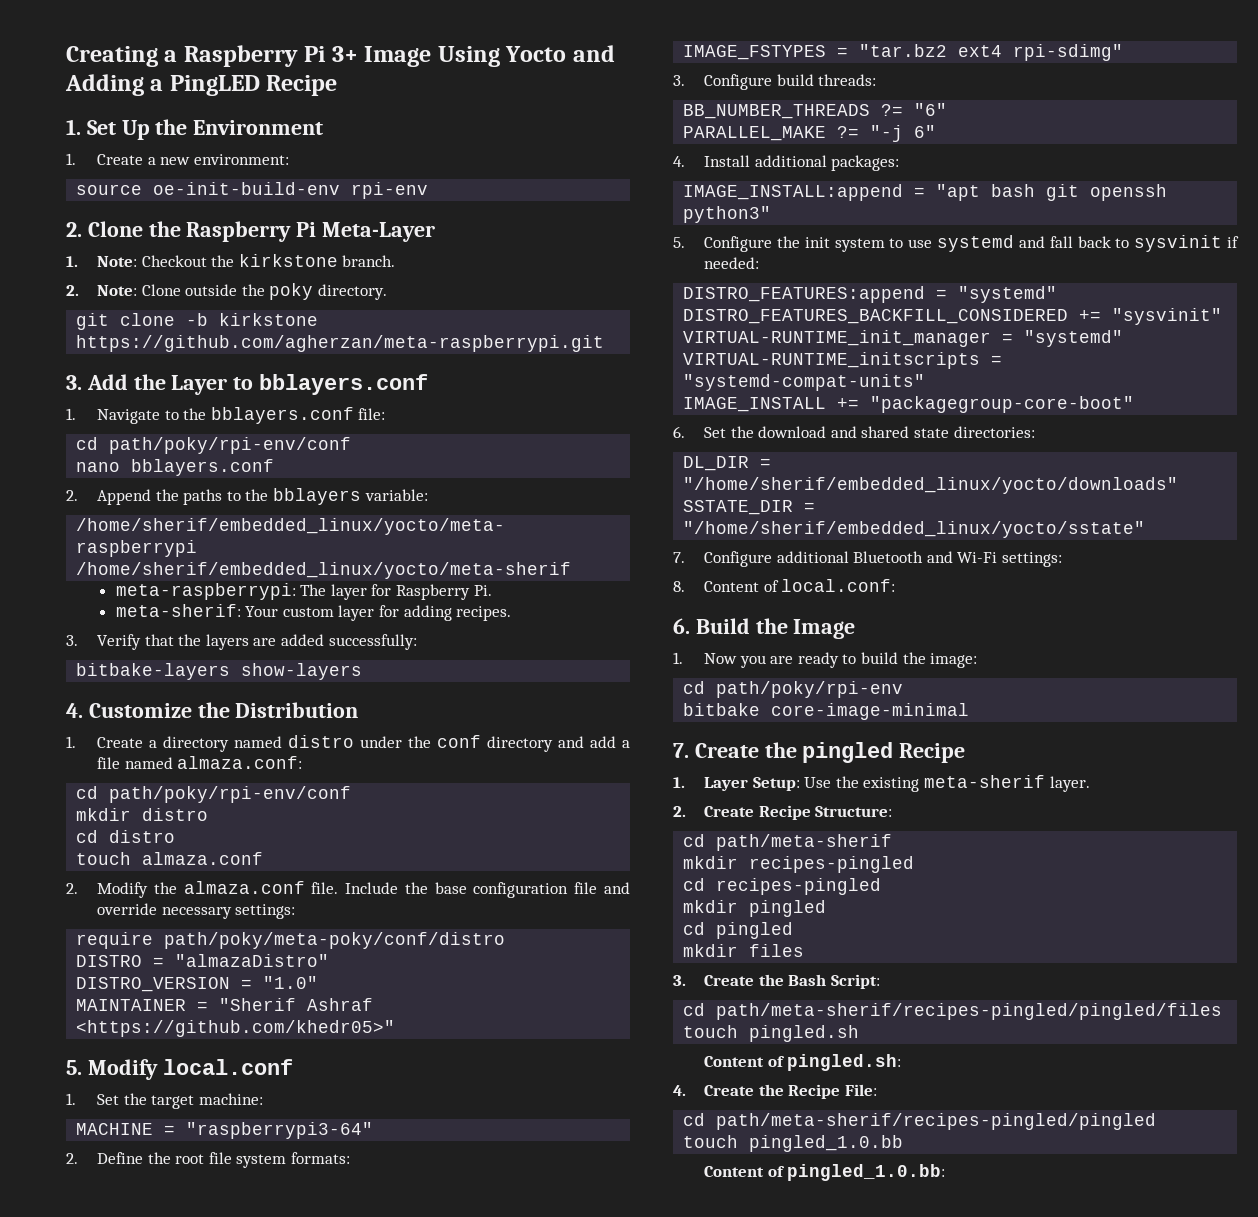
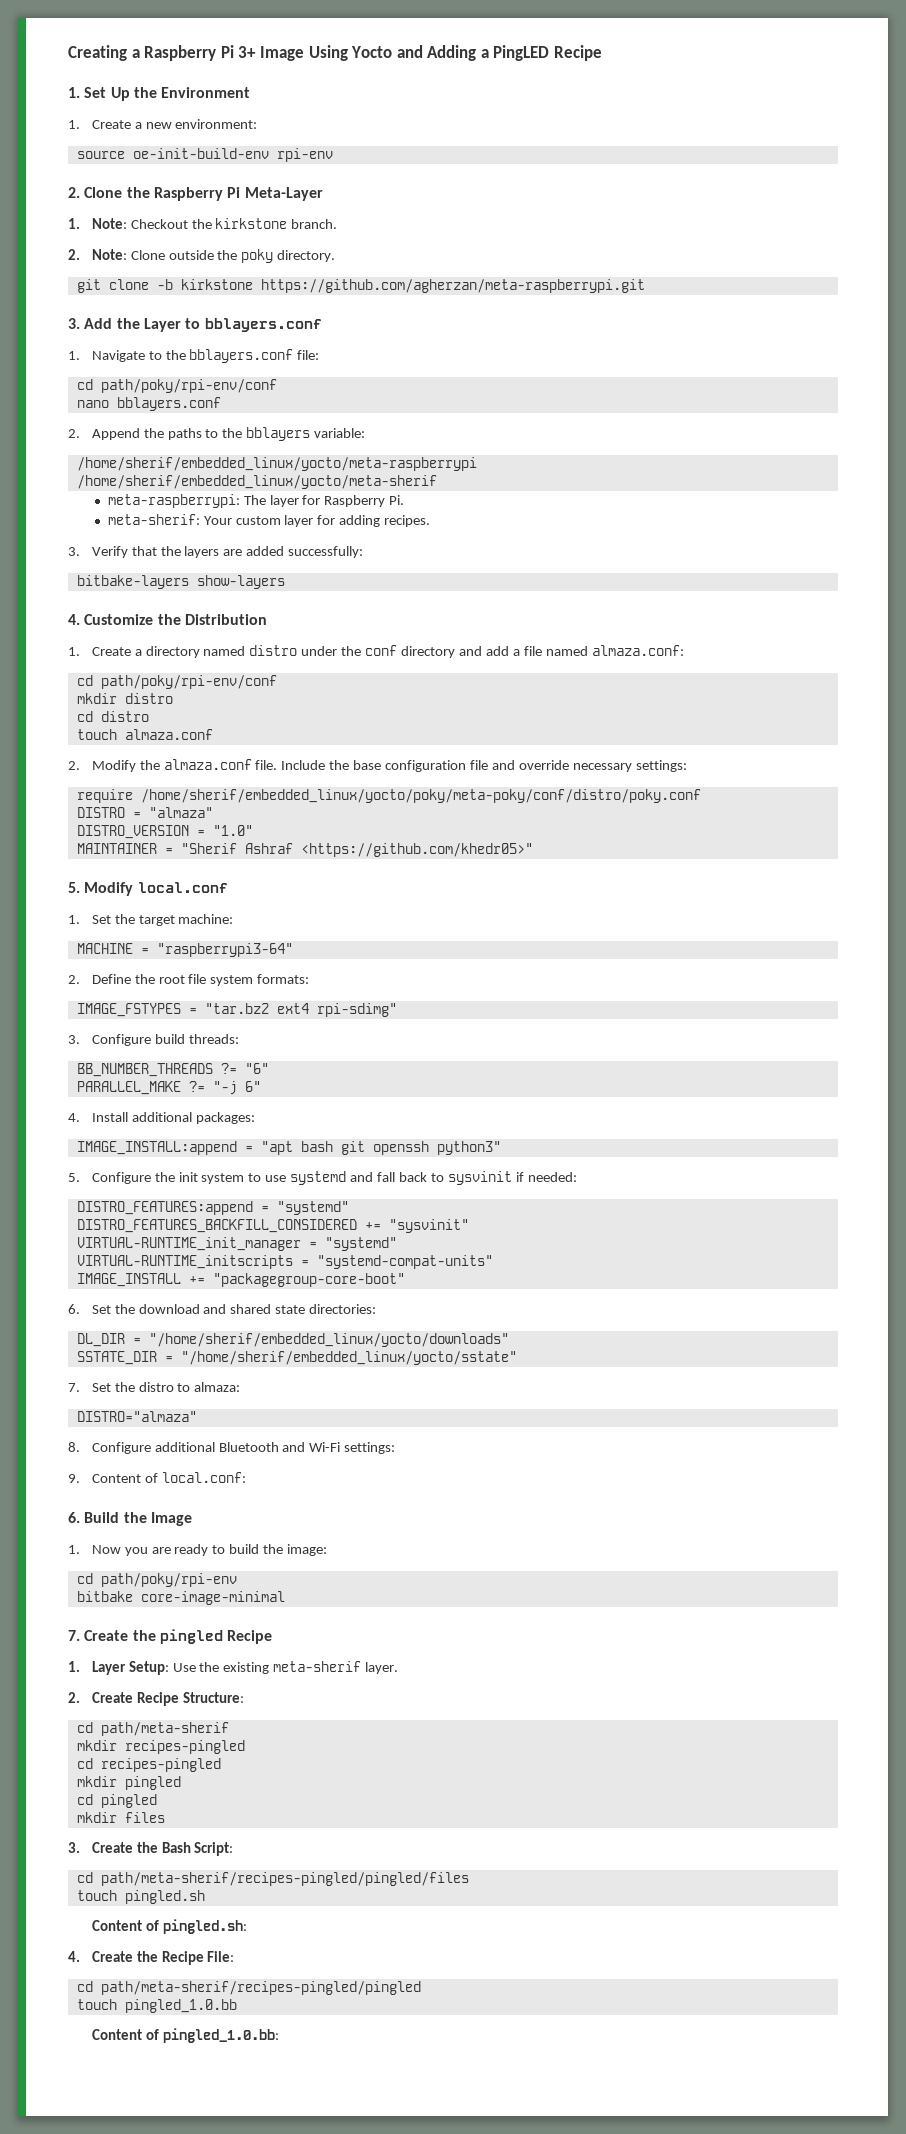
[164,932,506,949] path/poky/meta-poky/conf/distro -> [140,789,701,803] /home/sherif/embedded_linux/yocto/poky/meta-poky/conf/distro/poky.conf
[175,954,330,967] "almazaDistro" -> [148,807,213,818] "almaza"
(685, 557) none -> [91,1382,241,1392] [76,1411,197,1422] [68,1442,80,1452] Set the distro to almaza: // DISTRO="almaza" // 8.
[673,581,685,592] 8. -> [68,1474,80,1483] 9.

